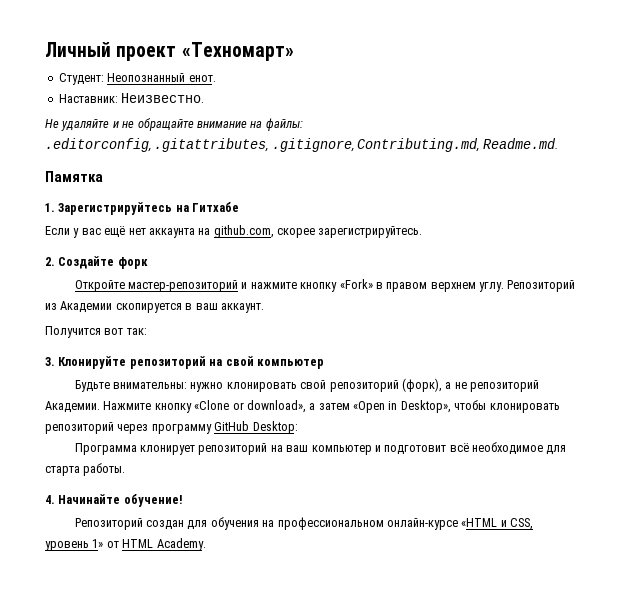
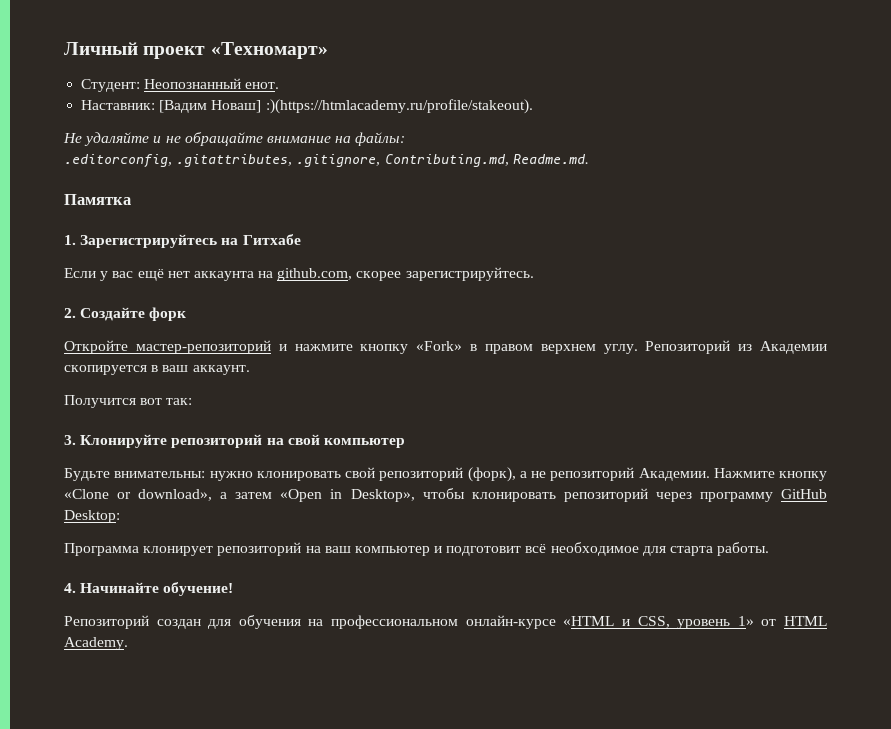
[121,93,205,103] Неизвестно. -> [159,99,533,114] [Вадим Новаш] :)(https://htmlacademy.ru/profile/stakeout).

